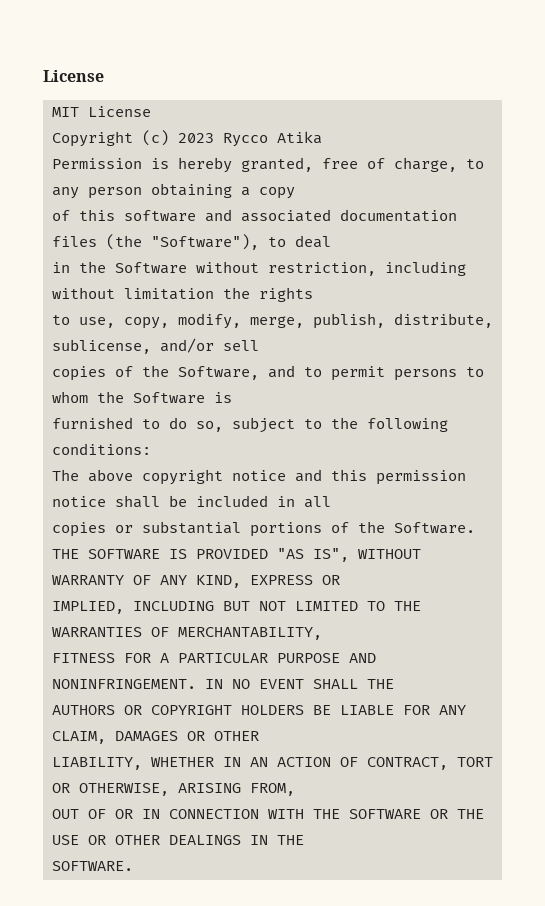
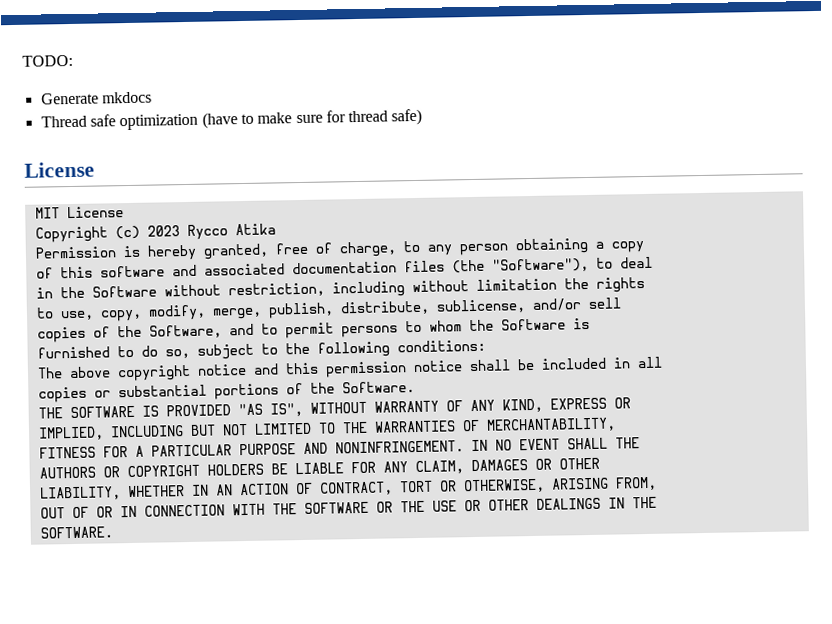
(43, 76) none -> [22,54,73,67] [40,91,152,105] [40,108,423,131] TODO: // Generate mkdocs // Thread safe optimization (have to make sure for thread safe) //

